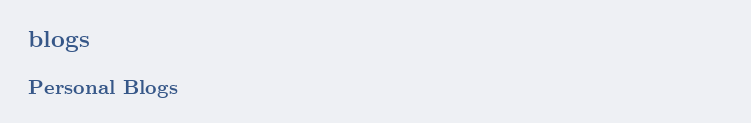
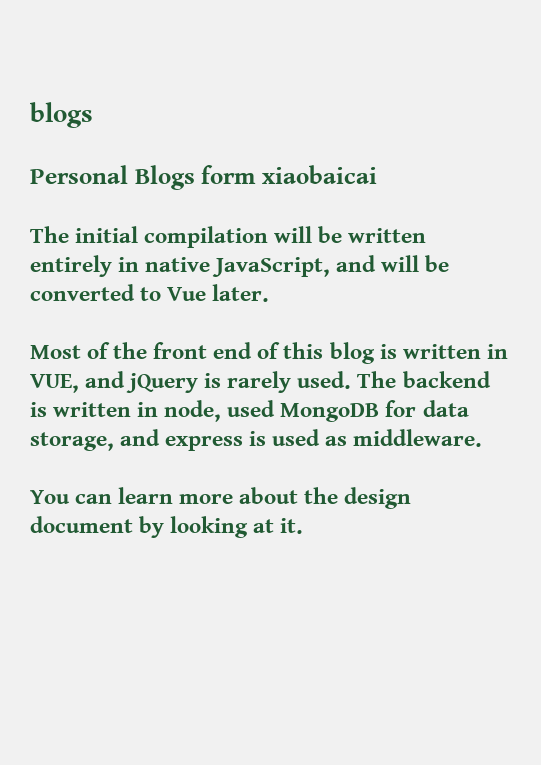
(178, 89) none -> [201,165,377,184] [30,226,427,248] [30,255,450,277] [30,284,270,302] [30,342,508,364] [30,371,491,393] [30,400,469,422] [30,429,483,451] [30,487,412,509] [30,516,304,538] form xiaobaicai // The initial compilation will be written entirely in native JavaScript, and will be converted to Vue later. // Most of the front end of this blog is written in VUE, and jQuery is rarely used. The backend is written in node, used MongoDB for data storage, and express is used as middleware. // You can learn more about the design document by looking at it.

